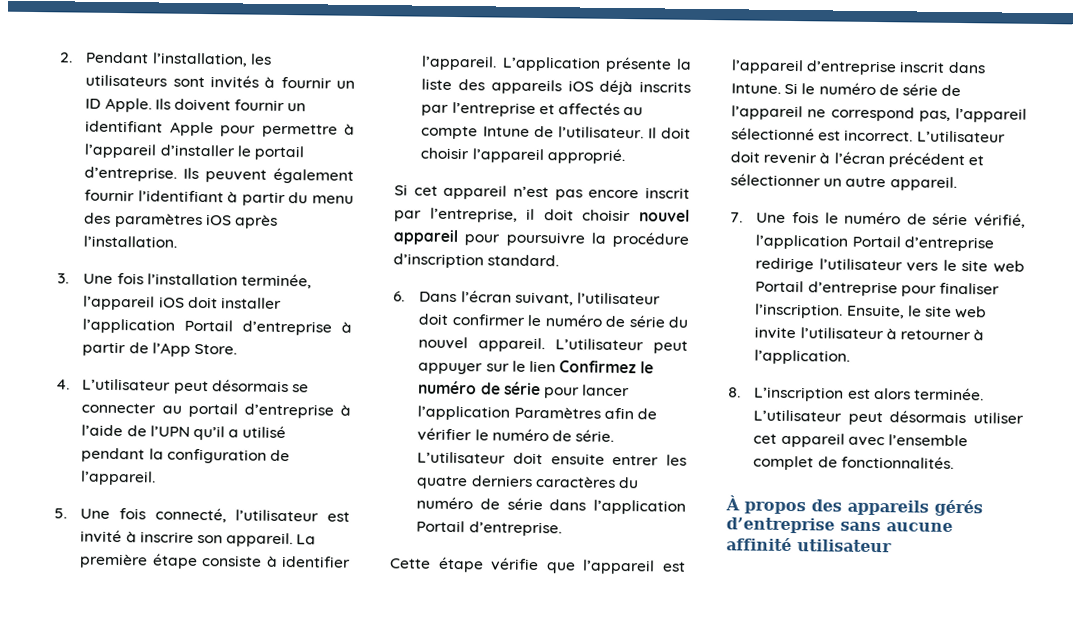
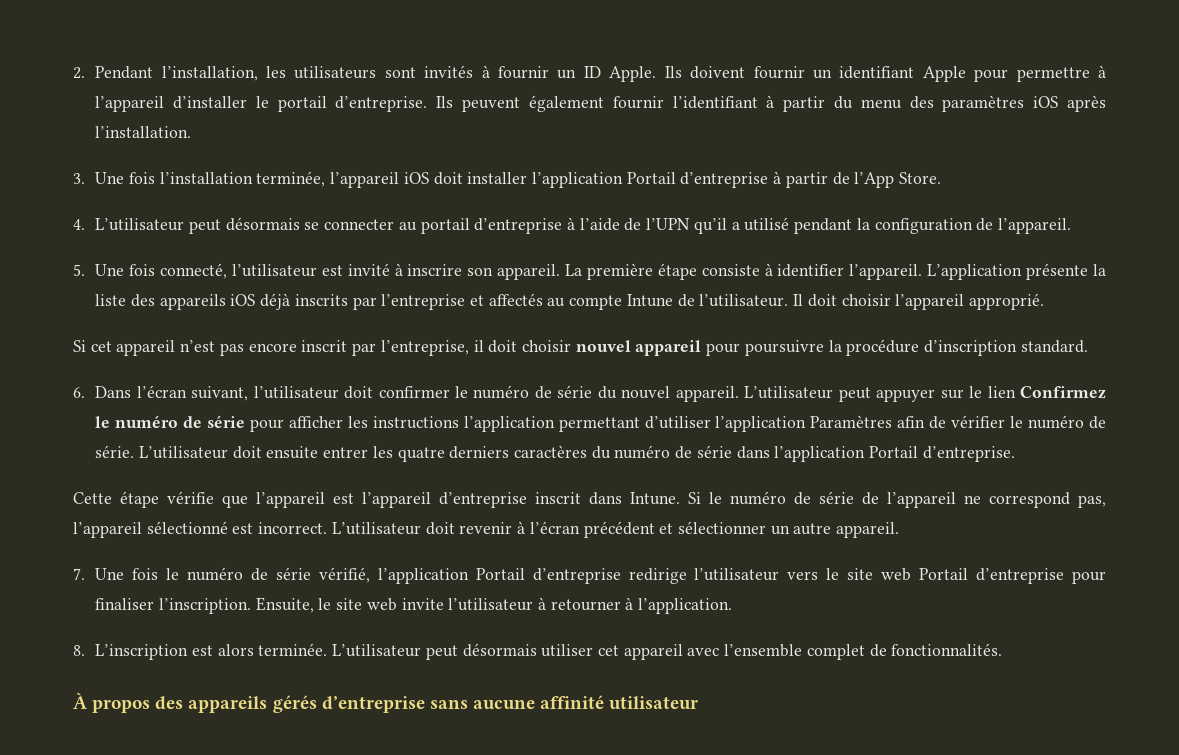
[582,384,631,397] lancer -> [288,416,711,432] afficher les instructions l’application permettant d’utiliser

